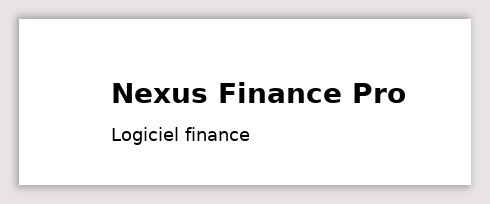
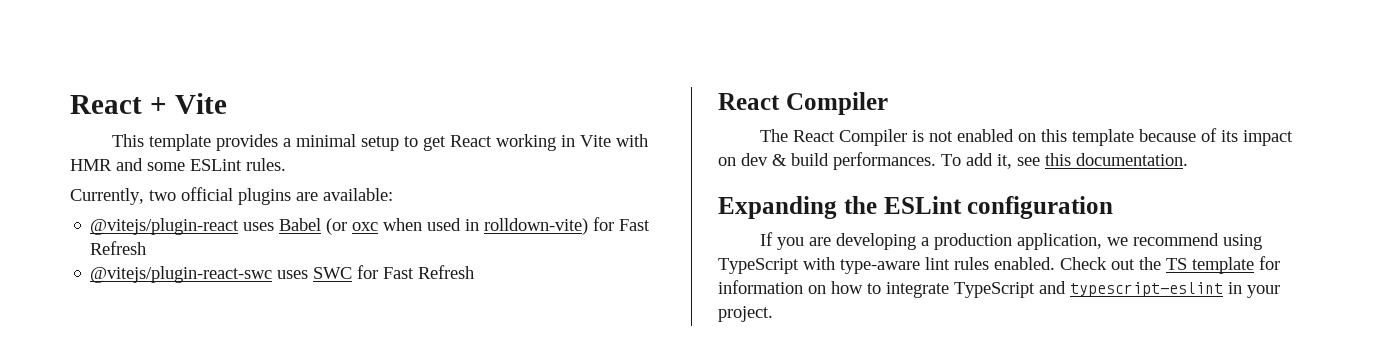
[111,82,406,103] [111,127,250,145] Nexus Finance Pro // Logiciel finance -> [70,93,227,114] [112,134,649,151] [70,158,286,171] [70,187,393,205] [90,217,651,235] [90,241,147,255] [90,265,475,283] [718,92,888,115] [760,128,1294,146] [718,152,1188,170] [718,196,1114,219] [760,232,1263,250] [718,256,1280,274] [718,280,1280,298] [718,306,773,322] React + Vite // This template provides a minimal setup to get React working in Vite with HMR and some ESLint rules. // Currently, two official plugins are available: // @vitejs/plugin-react uses Babel (or oxc when used in rolldown-vite) for Fast Refresh // @vitejs/plugin-react-swc uses SWC for Fast Refresh // React Compiler // The React Compiler is not enabled on this template because of its impact on dev & build performances. To add it, see this documentation. // Expanding the ESLint configuration // If you are developing a production application, we recommend using TypeScript with type-aware lint rules enabled. Check out the TS template for information on how to integrate TypeScript and typescript-eslint in your project.

